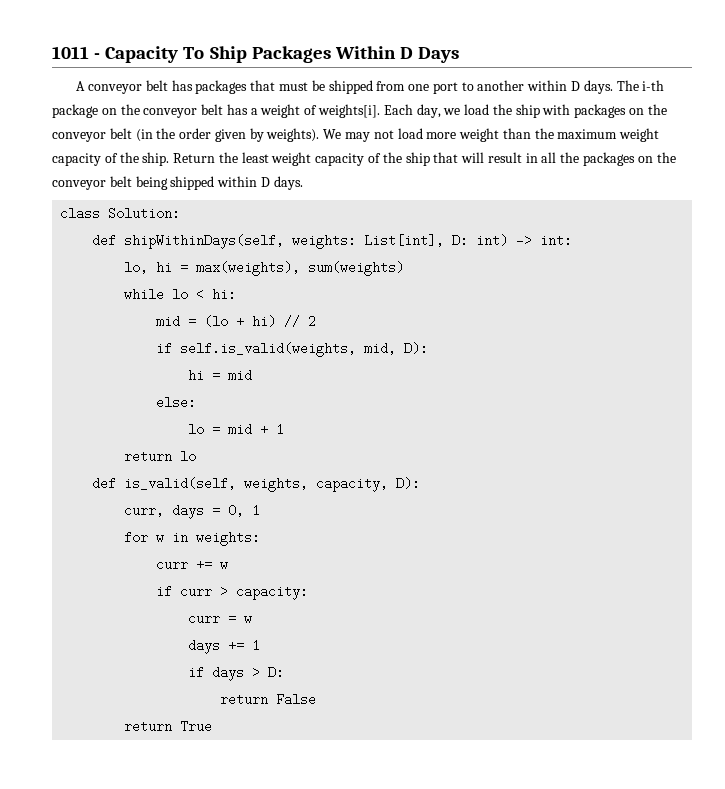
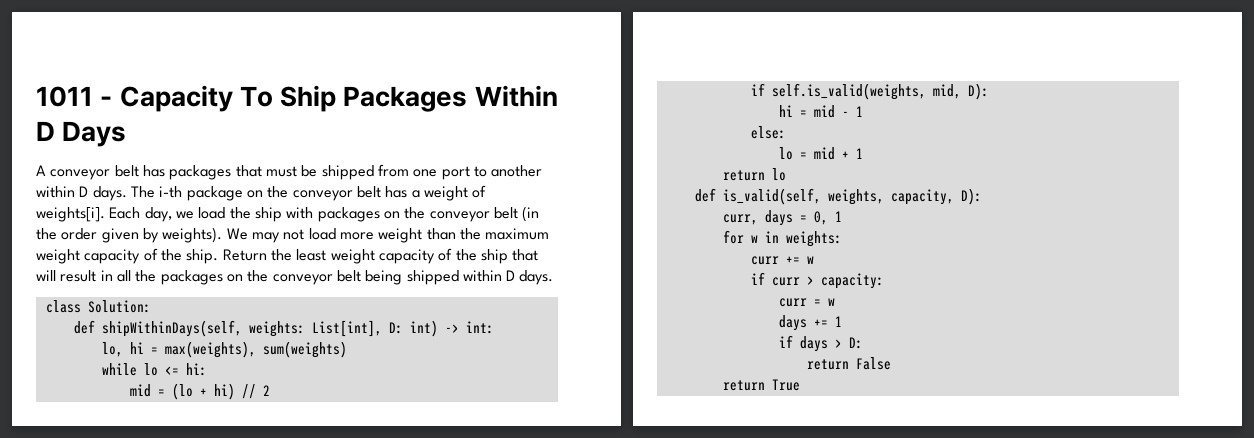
[196,288,205,301] < -> [164,366,179,375] <=
(253, 375) none -> [841,106,863,117] - 1

